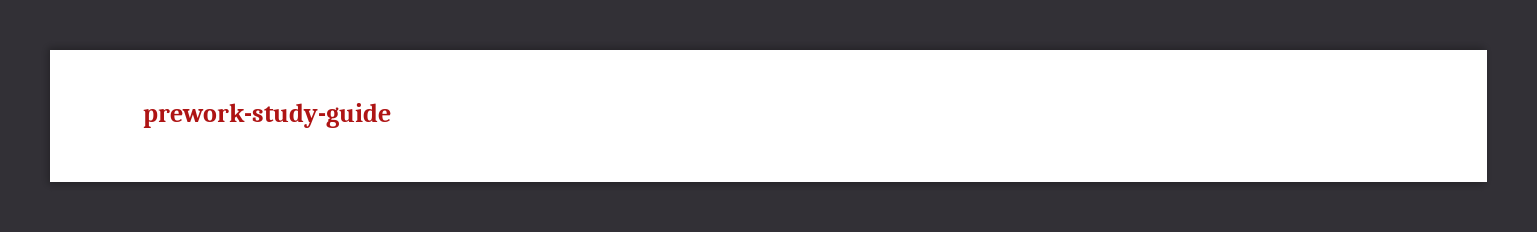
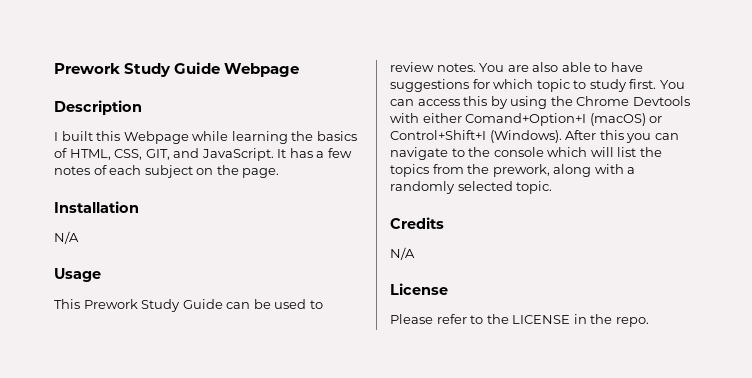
[143,103,391,128] prework-study-guide -> [54,62,300,77] [54,100,142,115] [54,131,357,144] [54,148,352,161] [54,165,280,178] [54,201,139,213] [54,231,79,244] [54,268,101,282] [54,299,323,312] [390,62,643,72] [390,79,685,92] [390,96,690,109] [390,113,663,126] [390,130,679,143] [390,147,662,160] [390,164,636,177] [390,181,553,194] [390,217,444,229] [390,247,415,260] [390,283,448,295] [390,314,649,327] Prework Study Guide Webpage // Description // I built this Webpage while learning the basics of HTML, CSS, GIT, and JavaScript. It has a few notes of each subject on the page. // Installation // N/A // Usage // This Prework Study Guide can be used to review notes. You are also able to have suggestions for which topic to study first. You can access this by using the Chrome Devtools with either Comand+Option+I (macOS) or Control+Shift+I (Windows). After this you can navigate to the console which will list the topics from the prework, along with a randomly selected topic. // Credits // N/A // License // Please refer to the LICENSE in the repo.

